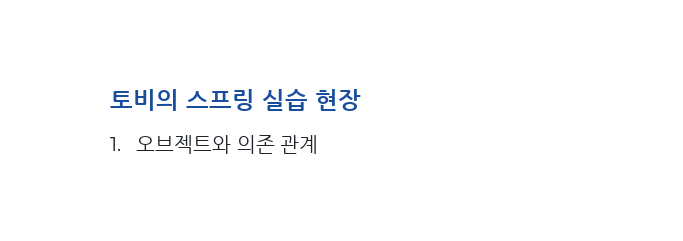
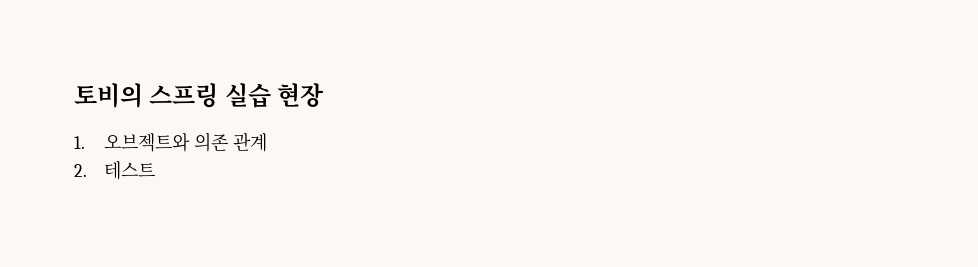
(318, 144) none -> [74,161,156,180] // 2. 테스트

